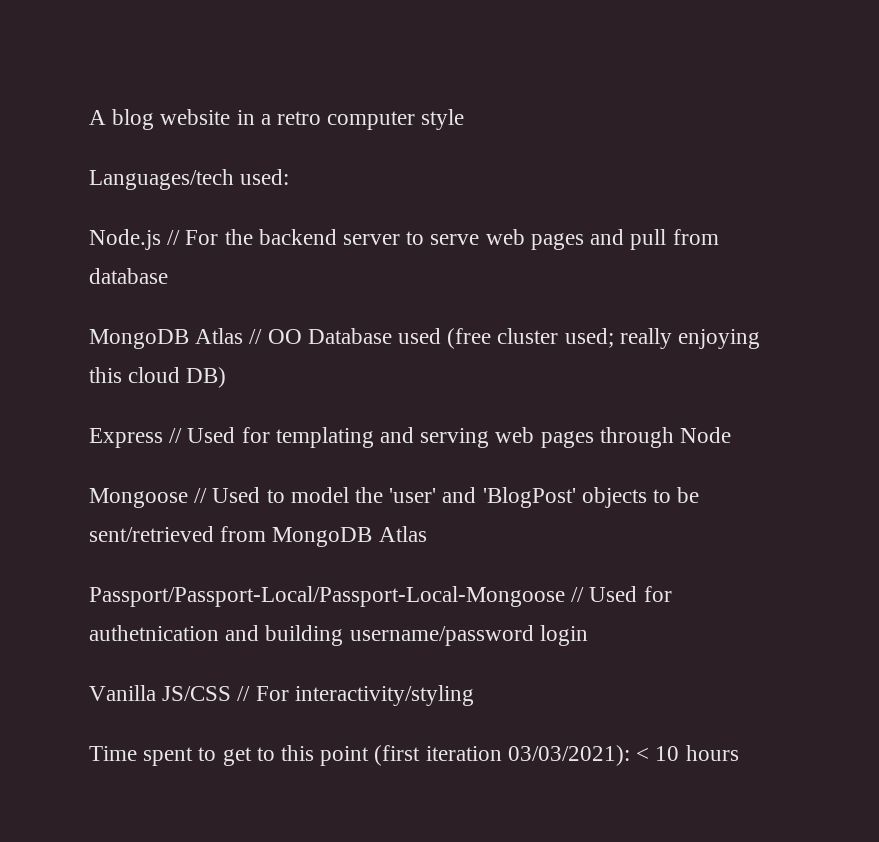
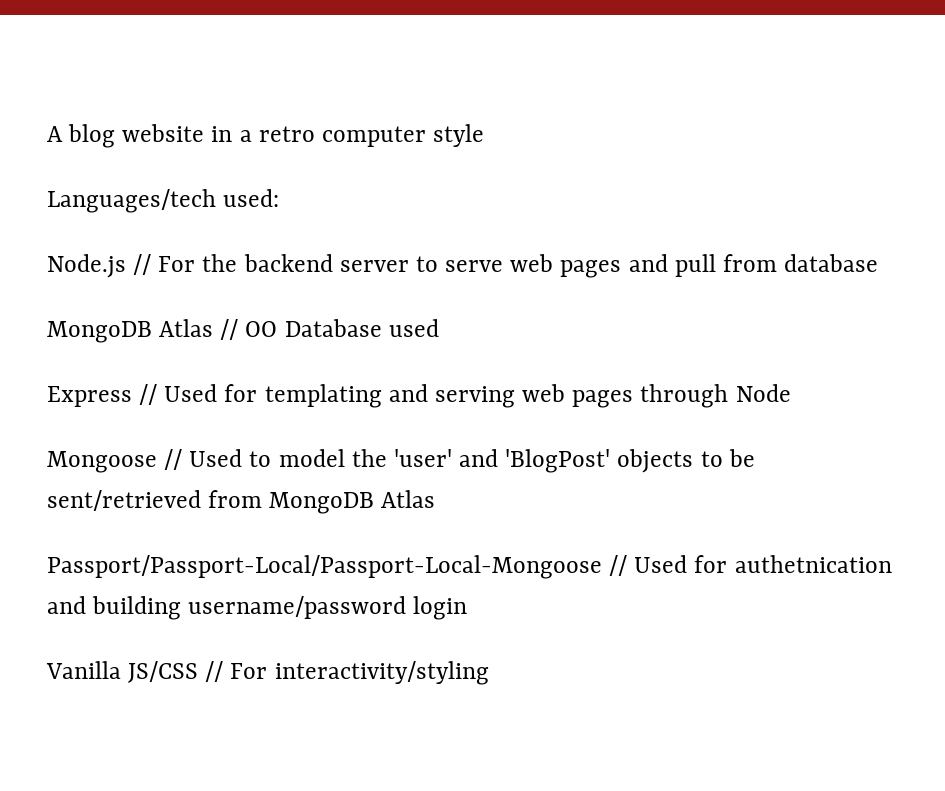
[447,328,761,349] [89,367,227,388] (free cluster used; really enjoying this cloud DB) -> (439, 328) none
[89,745,739,766] // Time spent to get to this point (first iteration 03/03/2021): < 10 hours -> (489, 673) none

